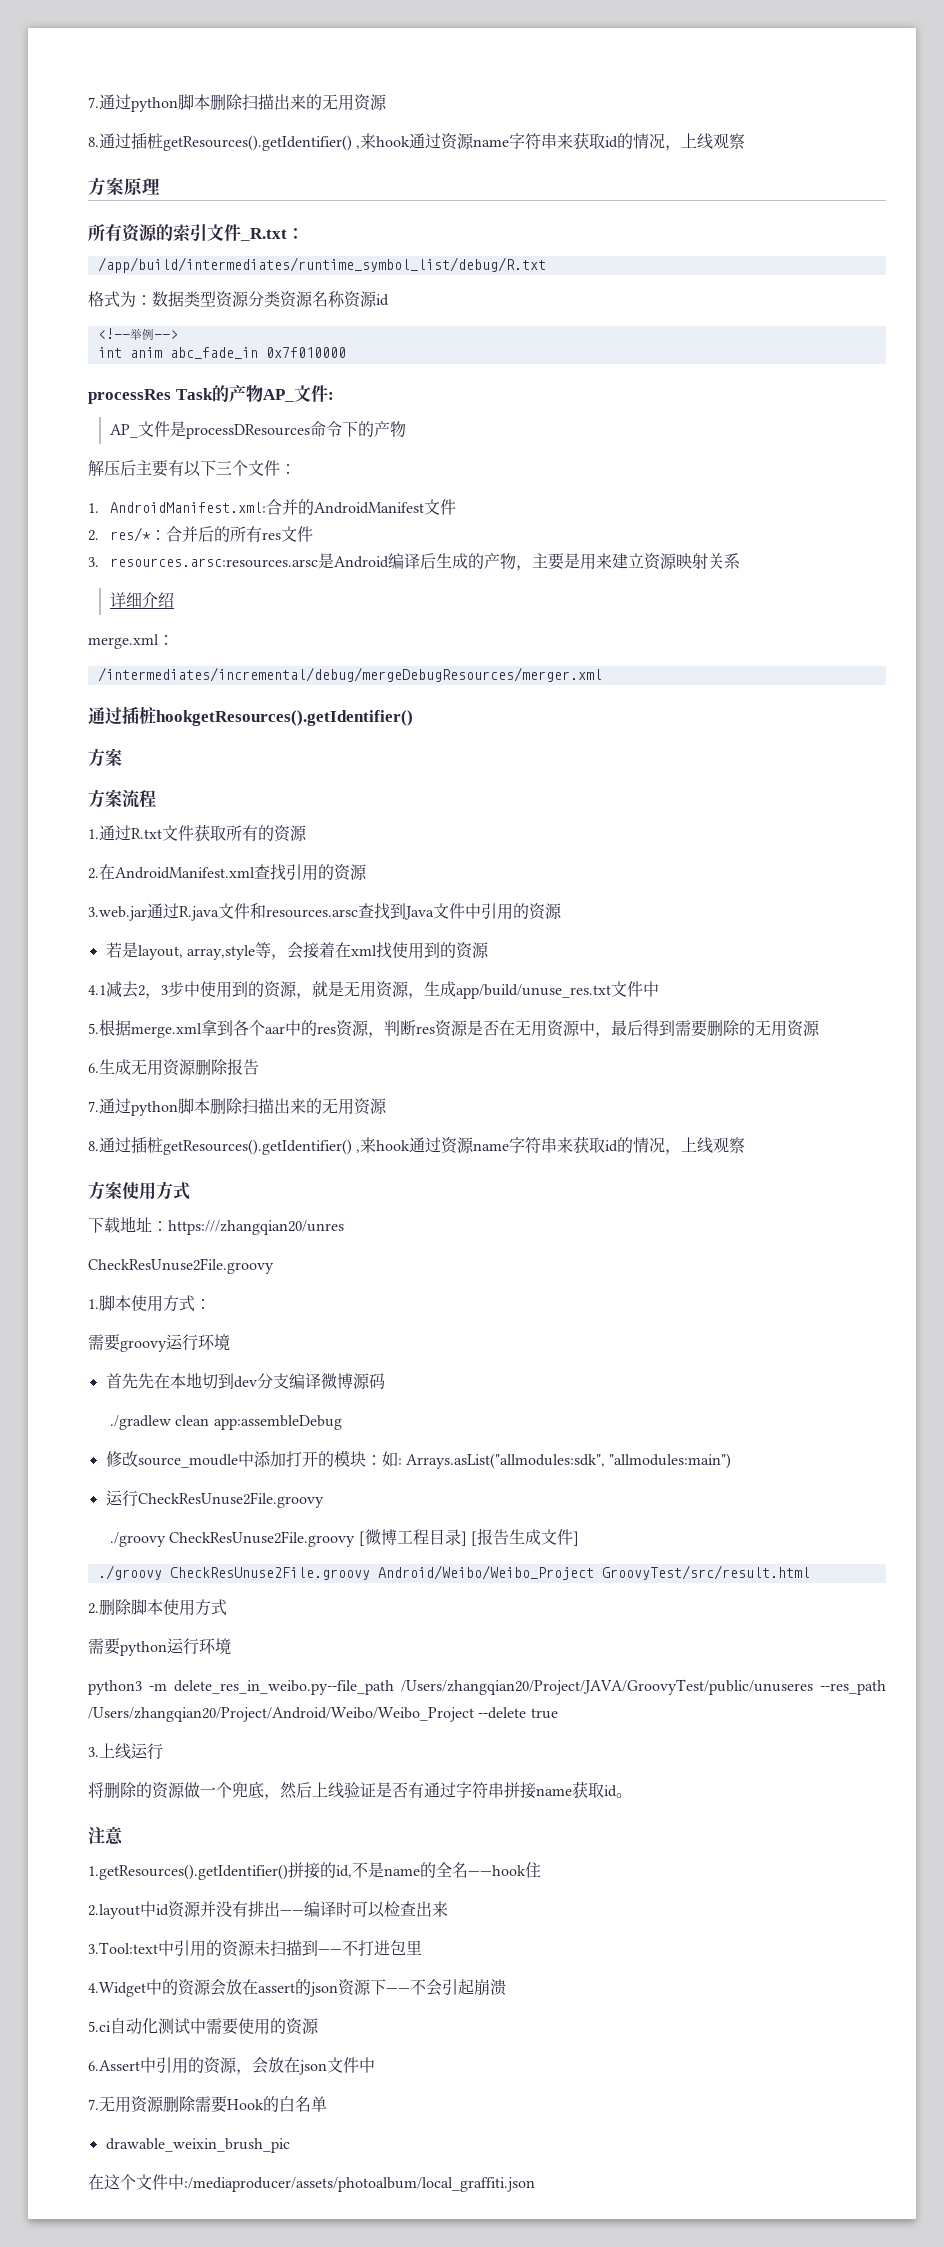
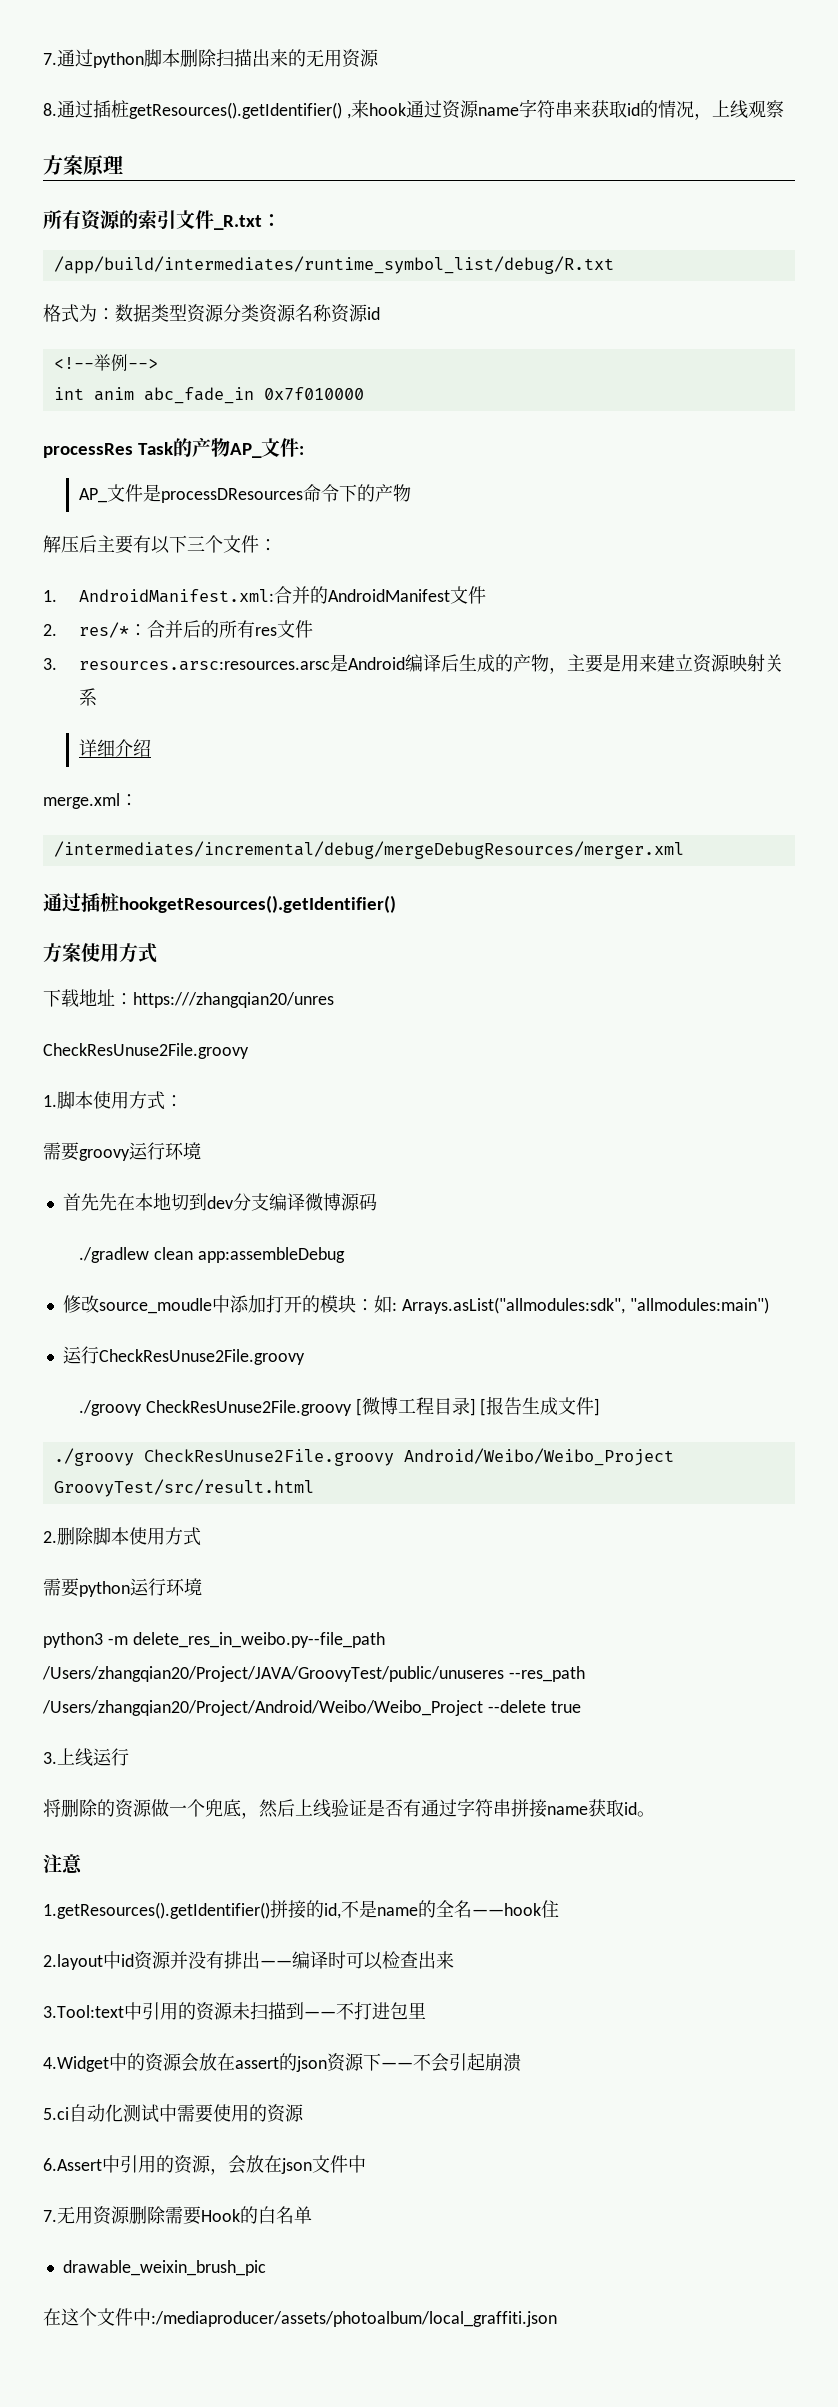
[88,789,156,808] [88,824,307,842] [88,864,367,881] [88,903,562,921] [105,942,489,960] [88,981,659,999] [88,1019,820,1038] [88,1058,259,1076] [88,1098,387,1116] [88,1136,746,1155] [88,1181,122,1200] // 方案流程 // 1.通过R.txt文件获取所有的资源 // 2.在AndroidManifest.xml查找引用的资源 // 3.web.jar通过R.java文件和resources.arsc查找到Java文件中引用的资源 // 若是layout, array,style等，会接着在xml找使用到的资源 // 4.1减去2，3步中使用到的资源，就是无用资源，生成app/build/unuse_res.txt文件中 // 5.根据merge.xml拿到各个aar中的res资源，判断res资源是否在无用资源中，最后得到需要删除的无用资源 // 6.生成无用资源删除报告 // 7.通过python脚本删除扫描出来的无用资源 // 8.通过插桩getResources().getIdentifier() ,来hook通过资源name字符串来获取id的情况，上线观察 // 方案 -> (81, 952) none

